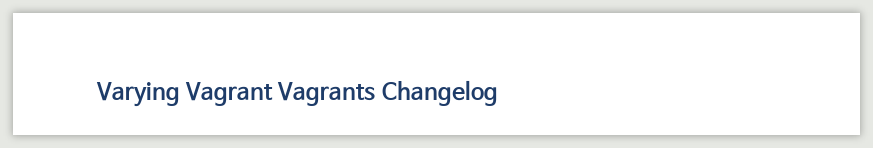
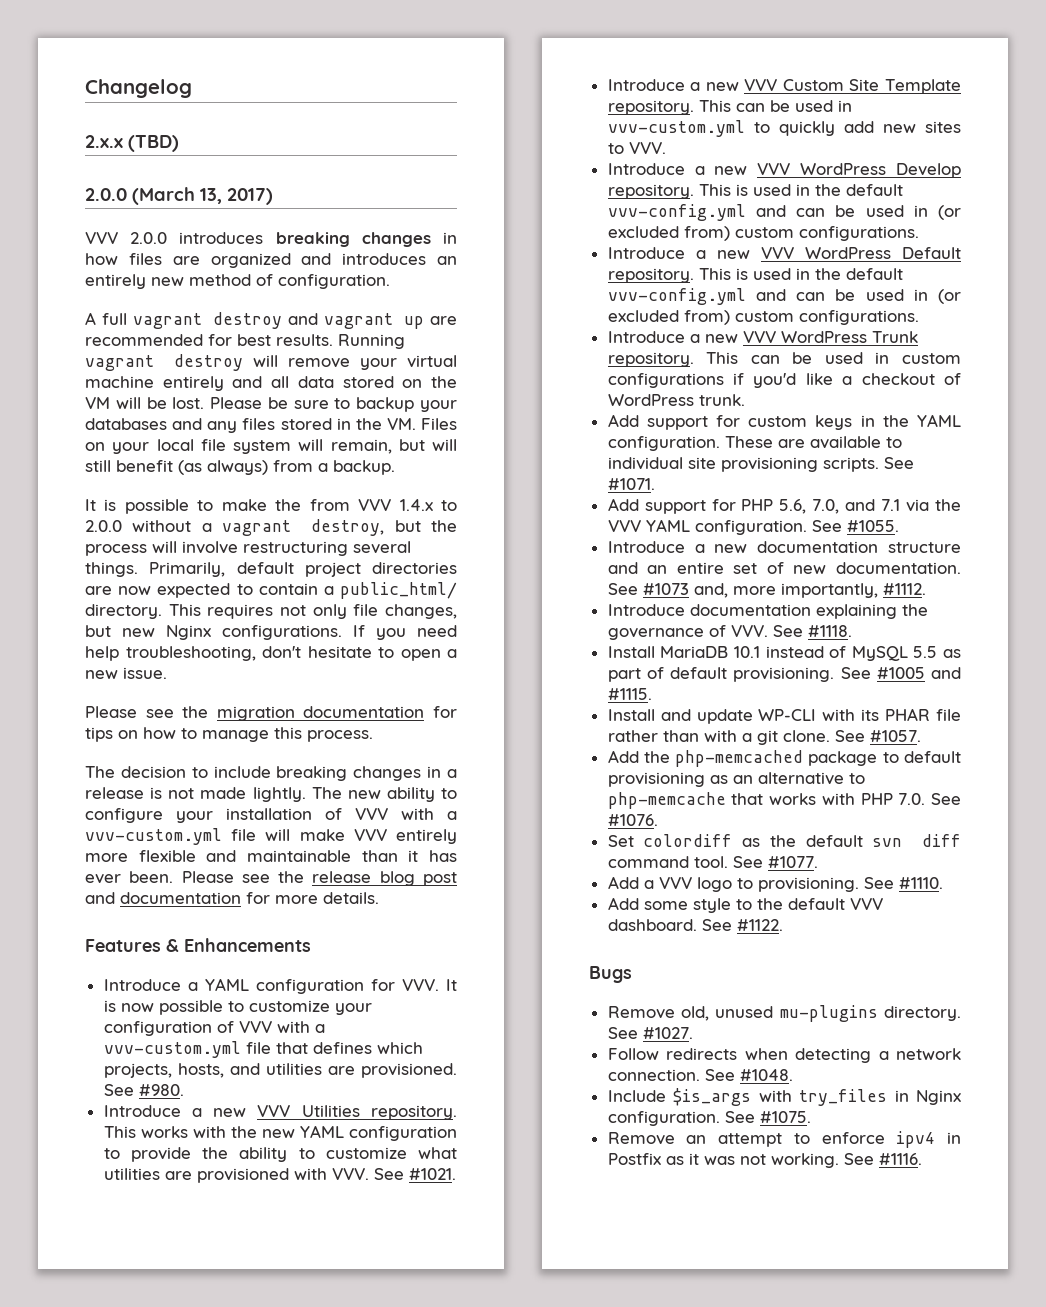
[96,80,498,107] Varying Vagrant Vagrants Changelog -> [85,79,192,98] [85,135,179,152] [85,187,273,205] [85,232,457,247] [85,253,457,268] [85,274,390,289] [85,312,457,329] [85,334,405,349] [85,354,457,371] [85,376,458,391] [85,397,457,412] [85,418,457,433] [85,439,457,454] [85,460,395,475] [85,499,458,514] [85,519,457,536] [85,541,411,556] [85,562,457,577] [85,582,457,599] [85,604,457,619] [85,625,457,640] [85,646,457,661] [85,667,167,679] [85,706,457,721] [85,727,373,742] [85,766,457,781] [85,787,457,802] [85,808,457,823] [85,828,457,845] [85,850,458,862] [85,871,457,886] [85,892,379,904] [85,938,311,952] [103,978,458,994] [103,1000,372,1015] [103,1021,325,1036] [103,1041,423,1058] [103,1063,457,1078] [103,1084,184,1096] [103,1105,457,1120] [103,1125,458,1141] [103,1147,457,1162] [103,1168,456,1183] [607,79,961,94] [607,100,852,115] [607,120,961,137] [607,142,666,154] [607,163,961,178] [607,184,903,199] [607,204,962,221] [607,226,919,241] [607,247,961,259] [607,268,903,283] [607,288,962,305] [607,310,919,325] [607,331,918,343] [607,352,961,367] [607,373,961,388] [607,394,745,406] [607,414,961,430] [607,436,902,451] [607,457,914,472] [607,478,655,490] [607,498,961,514] [607,519,899,535] [607,541,961,553] [607,562,961,574] [607,583,926,598] [607,604,928,619] [607,625,852,640] [607,646,961,661] [607,667,961,682] [607,688,652,700] [607,708,961,724] [607,730,921,745] [607,750,961,767] [607,772,865,787] [607,792,962,809] [607,814,658,826] [607,834,961,847] [607,856,818,868] [607,876,943,892] [607,897,883,913] [607,919,783,931] [589,966,632,983] [607,1005,961,1022] [607,1027,693,1039] [607,1048,961,1063] [607,1069,793,1081] [607,1088,961,1106] [607,1111,811,1126] [607,1131,961,1148] [607,1153,922,1168] Changelog // 2.x.x (TBD) // 2.0.0 (March 13, 2017) // VVV 2.0.0 introduces breaking changes in how files are organized and introduces an entirely new method of configuration. // A full vagrant destroy and vagrant up are recommended for best results. Running vagrant destroy will remove your virtual machine entirely and all data stored on the VM will be lost. Please be sure to backup your databases and any files stored in the VM. Files on your local file system will remain, but will still benefit (as always) from a backup. // It is possible to make the from VVV 1.4.x to 2.0.0 without a vagrant destroy, but the process will involve restructuring several things. Primarily, default project directories are now expected to contain a public_html/ directory. This requires not only file changes, but new Nginx configurations. If you need help troubleshooting, don't hesitate to open a new issue. // Please see the migration documentation for tips on how to manage this process. // The decision to include breaking changes in a release is not made lightly. The new ability to configure your installation of VVV with a vvv-custom.yml file will make VVV entirely more flexible and maintainable than it has ever been. Please see the release blog post and documentation for more details. // Features & Enhancements // Introduce a YAML configuration for VVV. It is now possible to customize your configuration of VVV with a vvv-custom.yml file that defines which projects, hosts, and utilities are provisioned. See #980. // Introduce a new VVV Utilities repository. This works with the new YAML configuration to provide the ability to customize what utilities are provisioned with VVV. See #1021. // Introduce a new VVV Custom Site Template repository. This can be used in vvv-custom.yml to quickly add new sites to VVV. // Introduce a new VVV WordPress Develop repository. This is used in the default vvv-config.yml and can be used in (or excluded from) custom configurations. // Introduce a new VVV WordPress Default repository. This is used in the default vvv-config.yml and can be used in (or excluded from) custom configurations. // Introduce a new VVV WordPress Trunk repository. This can be used in custom configurations if you'd like a checkout of WordPress trunk. // Add support for custom keys in the YAML configuration. These are available to individual site provisioning scripts. See #1071. // Add support for PHP 5.6, 7.0, and 7.1 via the VVV YAML configuration. See #1055. // Introduce a new documentation structure and an entire set of new documentation. See #1073 and, more importantly, #1112. // Introduce documentation explaining the governance of VVV. See #1118. // Install MariaDB 10.1 instead of MySQL 5.5 as part of default provisioning. See #1005 and #1115. // Install and update WP-CLI with its PHAR file rather than with a git clone. See #1057. // Add the php-memcached package to default provisioning as an alternative to php-memcache that works with PHP 7.0. See #1076. // Set colordiff as the default svn diff command tool. See #1077. // Add a VVV logo to provisioning. See #1110. // Add some style to the default VVV dashboard. See #1122. // Bugs // Remove old, unused mu-plugins directory. See #1027. // Follow redirects when detecting a network connection. See #1048. // Include $is_args with try_files in Nginx configuration. See #1075. // Remove an attempt to enforce ipv4 in Postfix as it was not working. See #1116.

